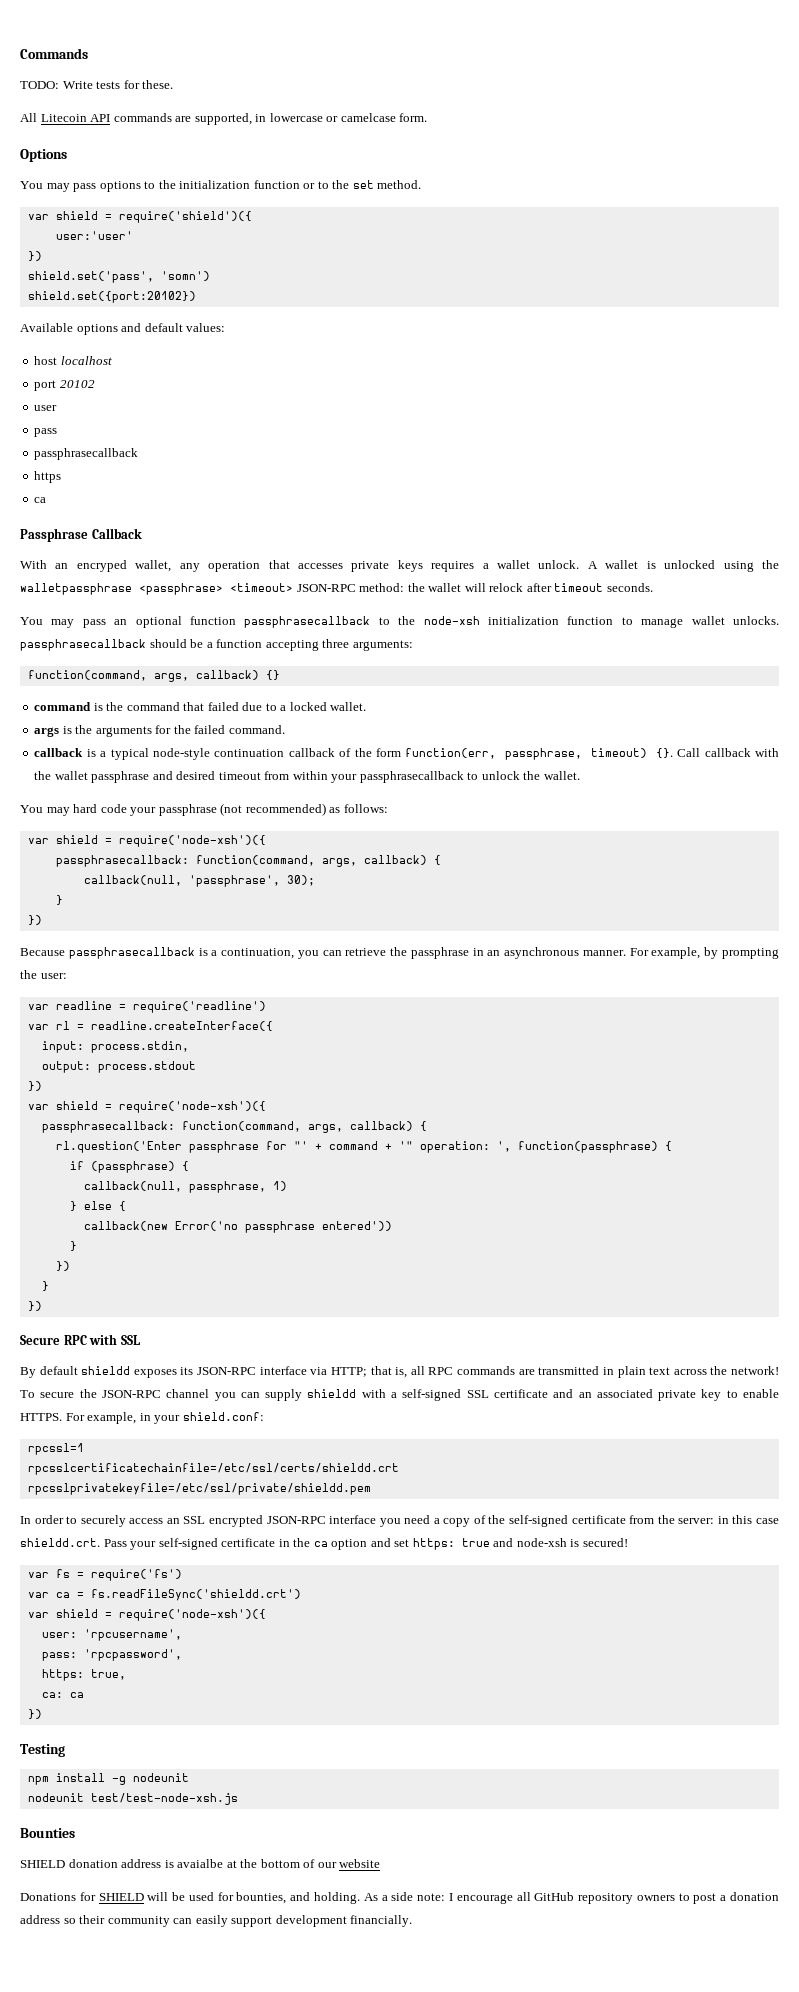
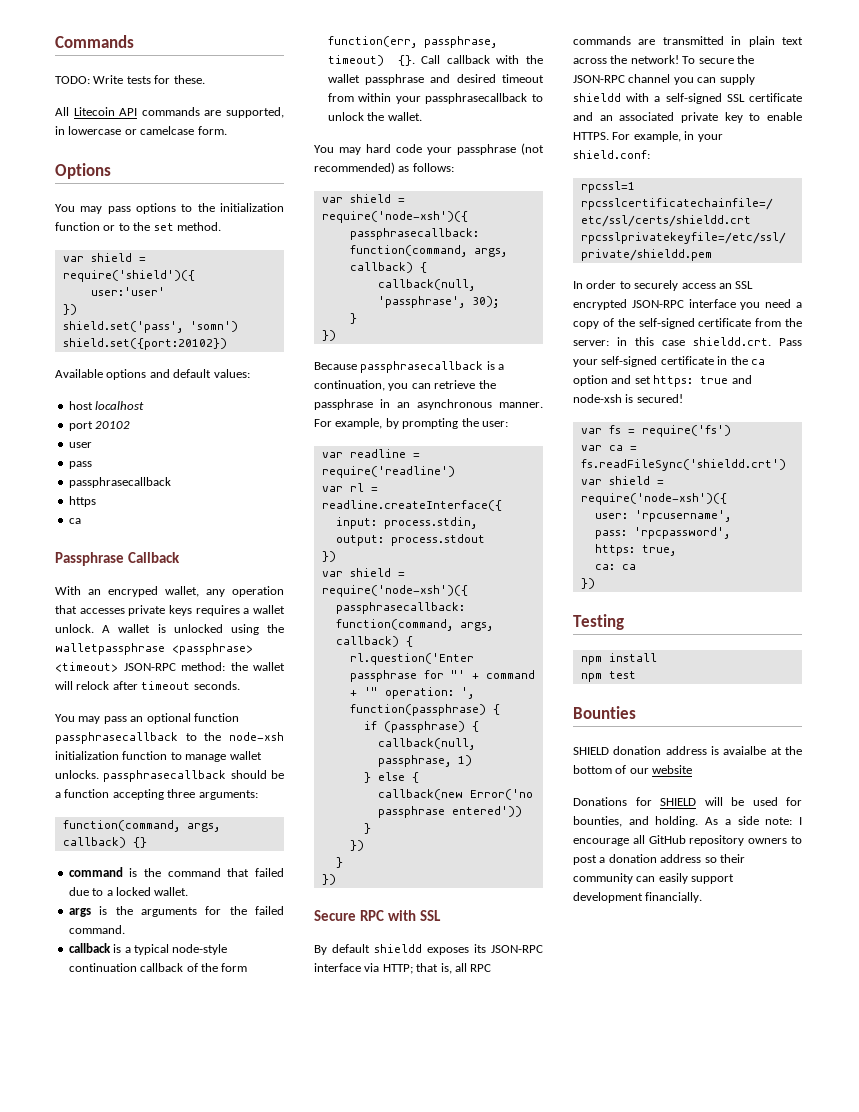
[111,1773,189,1785] [27,1793,238,1805] -g nodeunit // nodeunit test/test-node-xsh.js -> [580,671,636,682] // npm test

